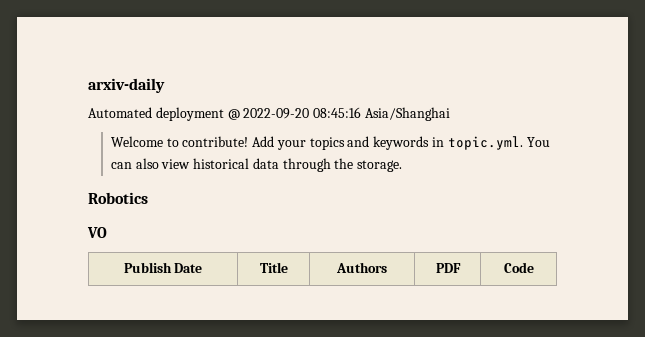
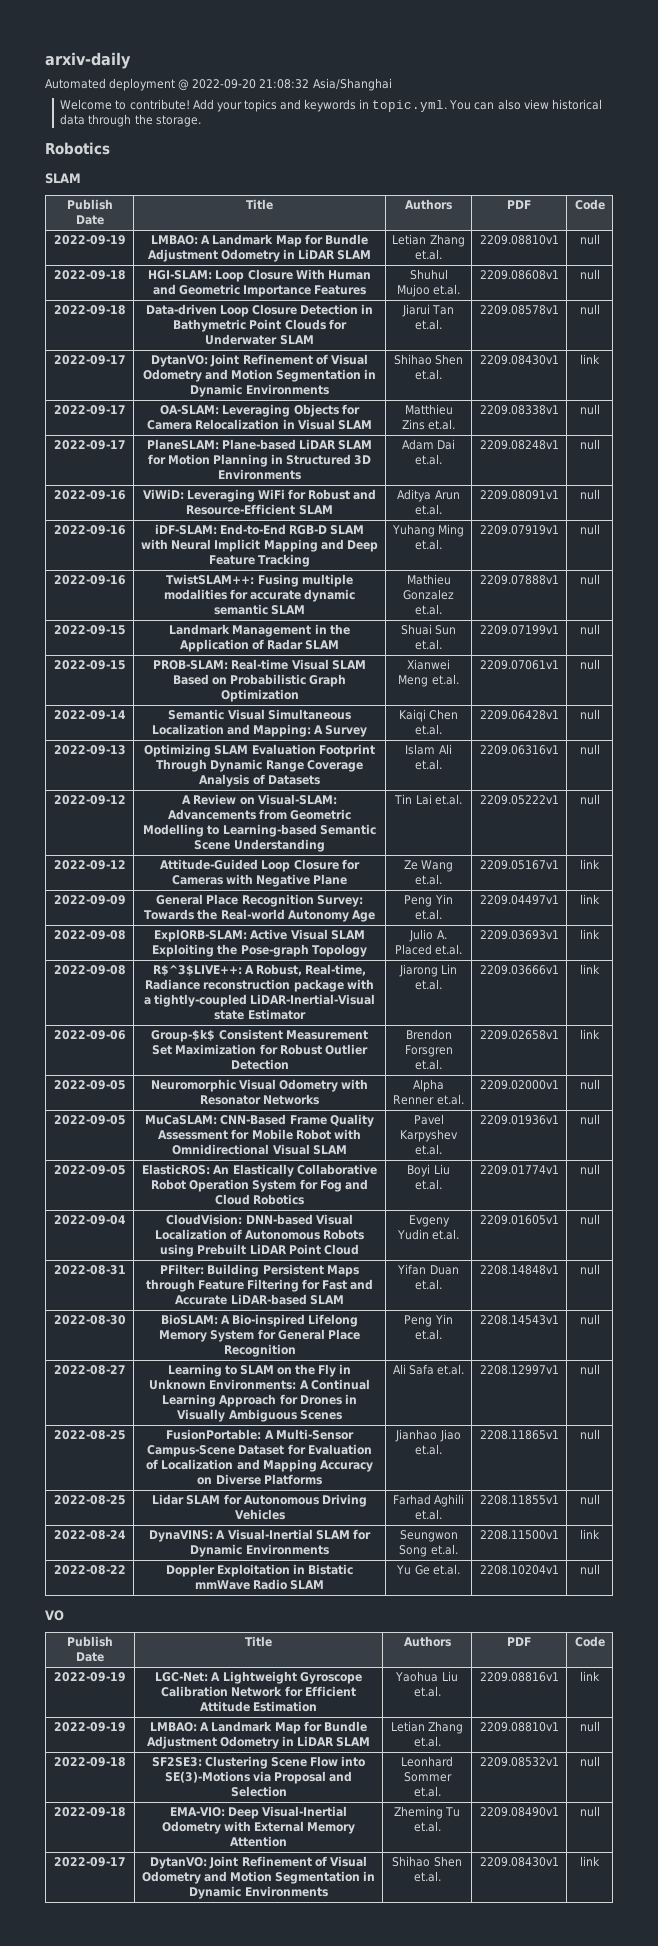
[313,107,362,118] 08:45:16 -> [259,79,310,89] 21:08:32
(148, 198) none -> [45,173,81,184] [66,199,113,210] [75,215,104,225] [245,199,273,210] [405,199,452,210] [507,200,531,209] [574,199,605,210] [53,235,126,245] [151,234,368,247] [147,249,372,262] [392,234,465,247] [415,249,442,260] [479,235,559,245] [579,234,600,245] [53,270,126,280] [148,269,371,282] [152,284,367,297] [409,269,448,280] [396,284,461,297] [479,270,559,280] [579,269,600,280] [53,305,126,315] [145,304,374,317] [173,319,347,332] [205,334,314,345] [401,304,455,317] [415,319,442,330] [479,305,559,315] [579,304,600,315] [53,355,126,365] [151,354,368,367] [142,369,377,382] [190,384,329,397] [393,354,464,365] [415,369,442,380] [479,355,559,365] [580,354,600,364] [53,405,126,415] [160,404,360,417] [147,419,372,430] [404,404,453,415] [401,419,456,430] [479,405,559,415] [579,404,600,415] [53,440,126,450] [146,439,373,450] [147,454,372,467] [217,469,301,480] [401,439,456,450] [415,454,442,465] [479,440,559,450] [579,439,600,450] [53,490,126,500] [142,489,377,502] [186,504,333,515] [397,489,460,502] [415,504,442,515] [479,490,559,500] [579,489,600,500] [53,525,126,535] [154,524,365,535] [141,539,378,552] [208,554,311,567] [391,524,465,537] [415,539,442,550] [479,525,559,535] [579,524,600,535] [53,575,126,585] [166,574,353,587] [163,589,356,602] [213,604,306,615] [406,574,451,585] [403,589,454,600] [415,604,442,615] [479,575,559,585] [579,574,600,585] [53,625,126,635] [169,624,350,637] [179,639,340,652] [400,624,457,635] [415,639,442,650] [479,625,559,635] [579,624,600,635] [53,660,126,670] [153,659,366,670] [172,674,347,687] [220,689,299,702] [407,659,450,670] [398,674,459,687] [479,660,559,670] [579,659,600,670] [53,710,126,720] [168,709,351,720] [151,724,368,737] [398,709,459,722] [415,724,442,735] [479,710,559,720] [579,709,600,720] [53,745,126,755] [144,744,375,757] [156,759,363,772] [199,774,320,787] [405,744,452,755] [415,759,442,770] [479,745,559,755] [579,744,600,755] [53,795,126,805] [182,794,337,805] [167,809,352,820] [143,824,376,837] [194,839,325,852] [394,794,462,805] [479,795,559,805] [579,794,600,805] [53,860,126,870] [160,859,360,872] [171,874,348,887] [403,860,454,872] [415,874,442,885] [479,860,559,870] [580,859,600,869] [53,895,126,905] [156,894,363,907] [144,909,375,922] [404,894,453,907] [415,909,442,920] [479,895,559,905] [580,894,600,904] [53,930,126,940] [154,929,365,942] [152,944,367,957] [409,929,447,942] [394,944,463,955] [479,930,559,940] [580,929,600,939] [53,965,126,975] [152,964,367,976] [145,979,374,992] [143,994,376,1007] [214,1009,306,1020] [398,964,458,977] [415,979,442,990] [479,965,559,975] [580,964,600,974] [53,1030,126,1040] [151,1029,368,1042] [152,1044,368,1055] [230,1059,289,1070] [405,1029,452,1040] [404,1045,453,1057] [415,1059,442,1070] [479,1030,559,1040] [580,1029,600,1039] [53,1080,126,1090] [150,1079,369,1092] [199,1094,320,1105] [413,1079,444,1092] [393,1094,464,1105] [479,1080,559,1090] [579,1079,600,1090] [53,1115,126,1125] [145,1114,374,1127] [158,1129,361,1140] [172,1144,347,1155] [413,1114,444,1125] [400,1129,458,1142] [415,1144,442,1155] [479,1115,559,1125] [579,1114,600,1125] [53,1165,126,1175] [142,1164,377,1177] [151,1179,368,1192] [214,1194,305,1205] [407,1164,450,1177] [415,1179,442,1190] [479,1165,559,1175] [579,1164,600,1175] [53,1215,126,1225] [166,1214,353,1225] [154,1229,365,1240] [160,1244,359,1257] [408,1215,450,1227] [396,1229,460,1240] [479,1215,559,1225] [579,1214,600,1225] [53,1265,126,1275] [160,1264,359,1277] [145,1279,374,1292] [175,1294,344,1305] [397,1264,459,1275] [415,1279,442,1290] [479,1265,559,1275] [579,1264,600,1275] [53,1315,126,1325] [160,1314,359,1327] [159,1329,360,1342] [223,1344,296,1357] [404,1314,453,1327] [415,1329,442,1340] [479,1315,559,1325] [579,1314,600,1325] [53,1365,126,1375] [167,1364,352,1377] [149,1379,370,1390] [162,1394,357,1407] [177,1409,342,1422] [392,1364,465,1375] [479,1365,559,1375] [579,1364,600,1375] [53,1430,126,1440] [166,1429,354,1440] [147,1444,372,1457] [146,1459,373,1472] [197,1474,322,1485] [395,1429,461,1442] [415,1444,442,1455] [479,1430,559,1440] [579,1429,600,1440] [53,1495,126,1505] [152,1494,367,1507] [234,1509,285,1520] [392,1494,465,1507] [415,1509,442,1520] [479,1495,559,1505] [579,1494,600,1505] [53,1530,126,1540] [149,1529,371,1542] [190,1544,329,1557] [399,1530,458,1542] [399,1544,458,1557] [479,1530,559,1540] [580,1529,600,1539] [53,1565,126,1575] [165,1564,354,1577] [194,1579,325,1590] [396,1564,460,1575] [479,1565,559,1575] [579,1564,600,1575] // SLAM // Publish Date | Title | Authors | PDF | Code // 2022-09-19 | LMBAO: A Landmark Map for Bundle Adjustment Odometry in LiDAR SLAM | Letian Zhang et.al. | 2209.08810v1 | null // 2022-09-18 | HGI-SLAM: Loop Closure With Human and Geometric Importance Features | Shuhul Mujoo et.al. | 2209.08608v1 | null // 2022-09-18 | Data-driven Loop Closure Detection in Bathymetric Point Clouds for Underwater SLAM | Jiarui Tan et.al. | 2209.08578v1 | null // 2022-09-17 | DytanVO: Joint Refinement of Visual Odometry and Motion Segmentation in Dynamic Environments | Shihao Shen et.al. | 2209.08430v1 | link // 2022-09-17 | OA-SLAM: Leveraging Objects for Camera Relocalization in Visual SLAM | Matthieu Zins et.al. | 2209.08338v1 | null // 2022-09-17 | PlaneSLAM: Plane-based LiDAR SLAM for Motion Planning in Structured 3D Environments | Adam Dai et.al. | 2209.08248v1 | null // 2022-09-16 | ViWiD: Leveraging WiFi for Robust and Resource-Efficient SLAM | Aditya Arun et.al. | 2209.08091v1 | null // 2022-09-16 | iDF-SLAM: End-to-End RGB-D SLAM with Neural Implicit Mapping and Deep Feature Tracking | Yuhang Ming et.al. | 2209.07919v1 | null // 2022-09-16 | TwistSLAM++: Fusing multiple modalities for accurate dynamic semantic SLAM | Mathieu Gonzalez et.al. | 2209.07888v1 | null // 2022-09-15 | Landmark Management in the Application of Radar SLAM | Shuai Sun et.al. | 2209.07199v1 | null // 2022-09-15 | PROB-SLAM: Real-time Visual SLAM Based on Probabilistic Graph Optimization | Xianwei Meng et.al. | 2209.07061v1 | null // 2022-09-14 | Semantic Visual Simultaneous Localization and Mapping: A Survey | Kaiqi Chen et.al. | 2209.06428v1 | null // 2022-09-13 | Optimizing SLAM Evaluation Footprint Through Dynamic Range Coverage Analysis of Datasets | Islam Ali et.al. | 2209.06316v1 | null // 2022-09-12 | A Review on Visual-SLAM: Advancements from Geometric Modelling to Learning-based Semantic Scene Understanding | Tin Lai et.al. | 2209.05222v1 | null // 2022-09-12 | Attitude-Guided Loop Closure for Cameras with Negative Plane | Ze Wang et.al. | 2209.05167v1 | link // 2022-09-09 | General Place Recognition Survey: Towards the Real-world Autonomy Age | Peng Yin et.al. | 2209.04497v1 | link // 2022-09-08 | ExplORB-SLAM: Active Visual SLAM Exploiting the Pose-graph Topology | Julio A. Placed et.al. | 2209.03693v1 | link // 2022-09-08 | R$^3$LIVE++: A Robust, Real-time, Radiance reconstruction package with a tightly-coupled LiDAR-Inertial-Visual state Estimator | Jiarong Lin et.al. | 2209.03666v1 | link // 2022-09-06 | Group-$k$ Consistent Measurement Set Maximization for Robust Outlier Detection | Brendon Forsgren et.al. | 2209.02658v1 | link // 2022-09-05 | Neuromorphic Visual Odometry with Resonator Networks | Alpha Renner et.al. | 2209.02000v1 | null // 2022-09-05 | MuCaSLAM: CNN-Based Frame Quality Assessment for Mobile Robot with Omnidirectional Visual SLAM | Pavel Karpyshev et.al. | 2209.01936v1 | null // 2022-09-05 | ElasticROS: An Elastically Collaborative Robot Operation System for Fog and Cloud Robotics | Boyi Liu et.al. | 2209.01774v1 | null // 2022-09-04 | CloudVision: DNN-based Visual Localization of Autonomous Robots using Prebuilt LiDAR Point Cloud | Evgeny Yudin et.al. | 2209.01605v1 | null // 2022-08-31 | PFilter: Building Persistent Maps through Feature Filtering for Fast and Accurate LiDAR-based SLAM | Yifan Duan et.al. | 2208.14848v1 | null // 2022-08-30 | BioSLAM: A Bio-inspired Lifelong Memory System for General Place Recognition | Peng Yin et.al. | 2208.14543v1 | null // 2022-08-27 | Learning to SLAM on the Fly in Unknown Environments: A Continual Learning Approach for Drones in Visually Ambiguous Scenes | Ali Safa et.al. | 2208.12997v1 | null // 2022-08-25 | FusionPortable: A Multi-Sensor Campus-Scene Dataset for Evaluation of Localization and Mapping Accuracy on Diverse Platforms | Jianhao Jiao et.al. | 2208.11865v1 | null // 2022-08-25 | Lidar SLAM for Autonomous Driving Vehicles | Farhad Aghili et.al. | 2208.11855v1 | null // 2022-08-24 | DynaVINS: A Visual-Inertial SLAM for Dynamic Environments | Seungwon Song et.al. | 2208.11500v1 | link // 2022-08-22 | Doppler Exploitation in Bistatic mmWave Radio SLAM | Yu Ge et.al. | 2208.10204v1 | null
(534, 267) none -> [54,1672,126,1682] [155,1671,362,1684] [161,1686,356,1697] [199,1701,318,1712] [395,1671,458,1682] [413,1686,441,1697] [479,1672,559,1682] [580,1671,600,1681] [54,1722,126,1732] [150,1721,367,1734] [146,1736,371,1749] [390,1721,464,1734] [413,1736,441,1747] [479,1722,559,1732] [579,1721,600,1732] [54,1757,126,1767] [151,1756,366,1769] [164,1771,353,1784] [230,1786,287,1797] [401,1756,453,1767] [403,1772,452,1782] [413,1786,441,1797] [479,1757,559,1767] [579,1756,600,1767] [54,1807,126,1817] [169,1806,348,1819] [161,1821,356,1834] [229,1836,287,1847] [393,1806,461,1819] [413,1821,441,1832] [479,1807,559,1817] [579,1806,600,1817] [54,1857,126,1867] [150,1856,367,1869] [141,1871,376,1884] [189,1886,328,1899] [392,1856,462,1867] [413,1871,441,1882] [479,1857,559,1867] [580,1856,600,1866] // 2022-09-19 | LGC-Net: A Lightweight Gyroscope Calibration Network for Efficient Attitude Estimation | Yaohua Liu et.al. | 2209.08816v1 | link // 2022-09-19 | LMBAO: A Landmark Map for Bundle Adjustment Odometry in LiDAR SLAM | Letian Zhang et.al. | 2209.08810v1 | null // 2022-09-18 | SF2SE3: Clustering Scene Flow into SE(3)-Motions via Proposal and Selection | Leonhard Sommer et.al. | 2209.08532v1 | null // 2022-09-18 | EMA-VIO: Deep Visual-Inertial Odometry with External Memory Attention | Zheming Tu et.al. | 2209.08490v1 | null // 2022-09-17 | DytanVO: Joint Refinement of Visual Odometry and Motion Segmentation in Dynamic Environments | Shihao Shen et.al. | 2209.08430v1 | link

